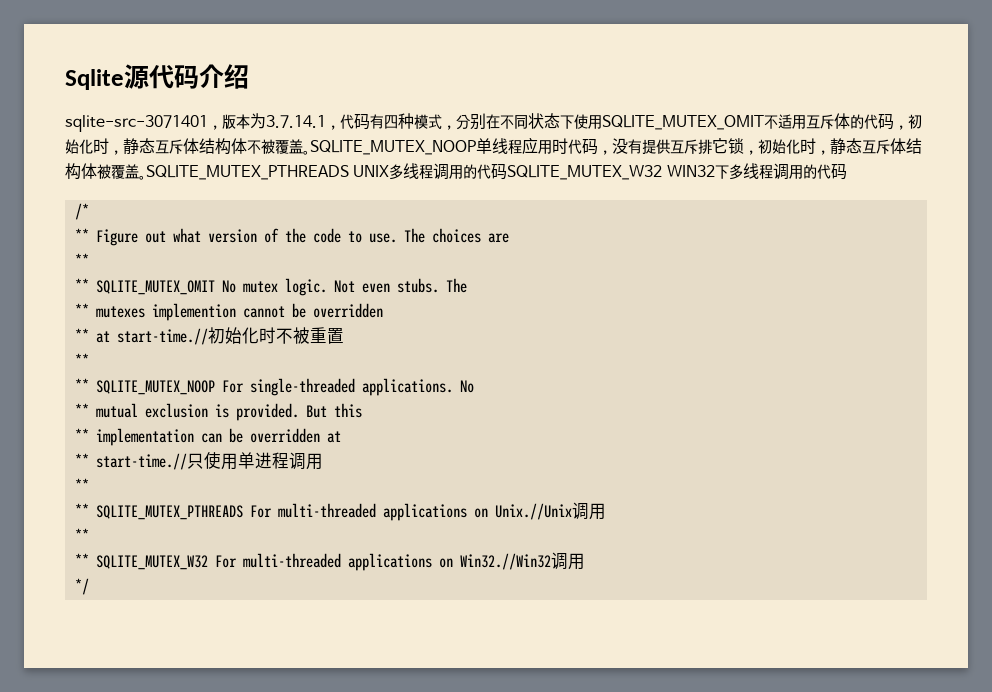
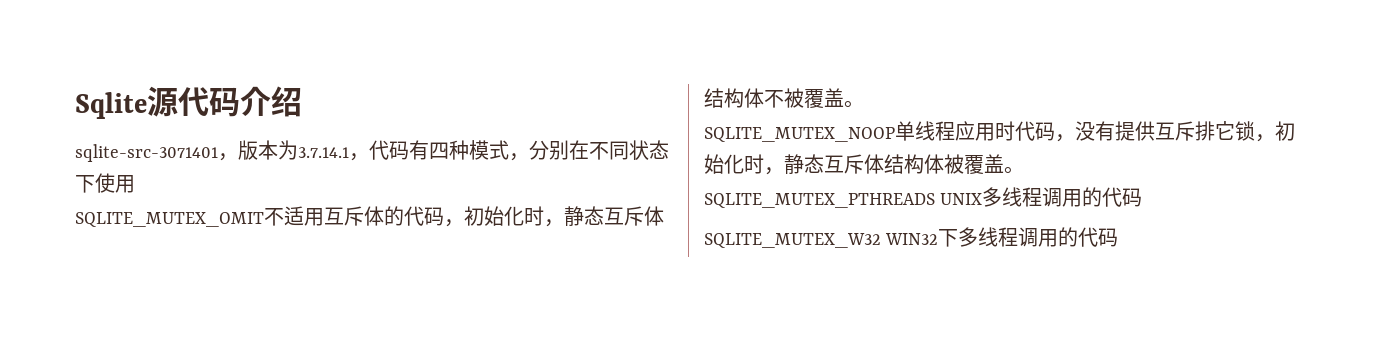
(602, 122) none -> (135, 184) //
(310, 152) none -> (864, 104) //
(146, 177) none -> (1024, 170) //
(508, 171) none -> (1143, 197) //
[74,203,89,220] [74,228,509,246] [74,253,89,267] [74,278,467,296] [74,303,383,321] [74,327,344,345] [74,353,89,367] [74,378,474,396] [74,403,362,421] [74,428,341,446] [74,452,323,470] [74,478,89,492] [74,502,606,521] [74,528,89,542] [74,552,585,571] [74,578,89,595] // /* // ** Figure out what version of the code to use. The choices are // ** // ** SQLITE_MUTEX_OMIT No mutex logic. Not even stubs. The // ** mutexes implemention cannot be overridden // ** at start-time.//初始化时不被重置 // ** // ** SQLITE_MUTEX_NOOP For single-threaded applications. No // ** mutual exclusion is provided. But this // ** implementation can be overridden at // ** start-time.//只使用单进程调用 // ** // ** SQLITE_MUTEX_PTHREADS For multi-threaded applications on Unix.//Unix调用 // ** // ** SQLITE_MUTEX_W32 For multi-threaded applications on Win32.//Win32调用 // */ -> (1119, 237) none

